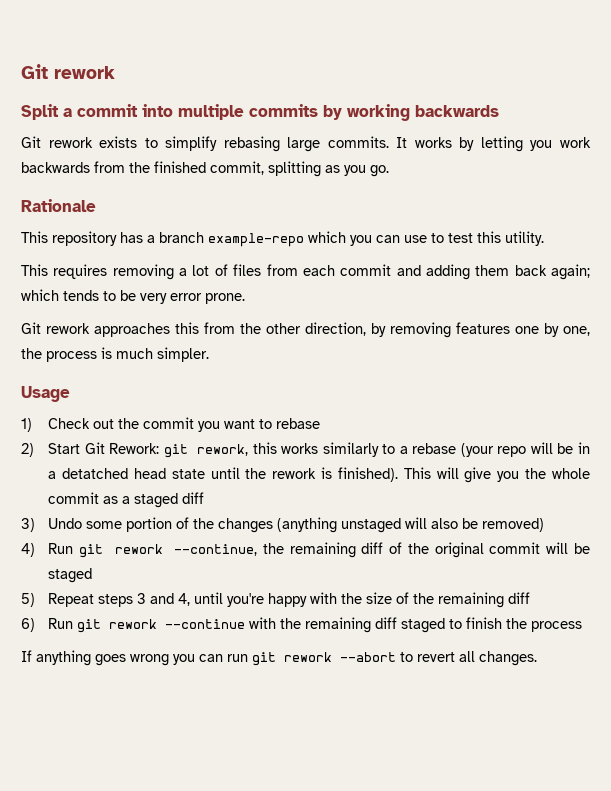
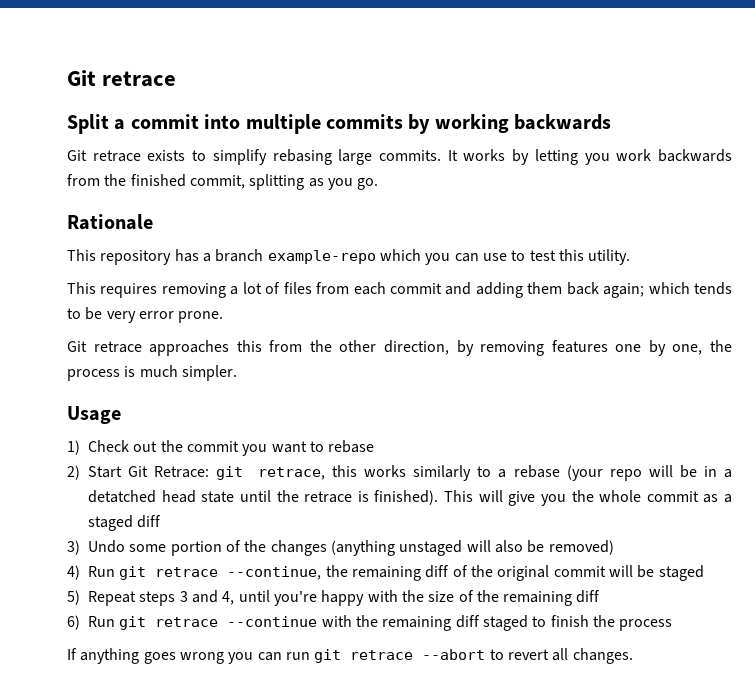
[21,64,115,79] Git rework -> [67,70,177,87] Git retrace
[48,137,93,148] rework -> [92,150,141,162] retrace
[46,323,90,334] rework -> [93,341,142,353] retrace
[109,443,248,458] Rework: git rework, -> [154,466,326,480] Retrace: git retrace,
[272,468,317,479] rework -> [304,491,353,503] retrace
[114,544,163,554] rework -> [155,567,219,577] retrace
[109,619,158,629] rework -> [155,617,219,627] retrace
[284,652,332,662] rework -> [350,650,414,660] retrace

